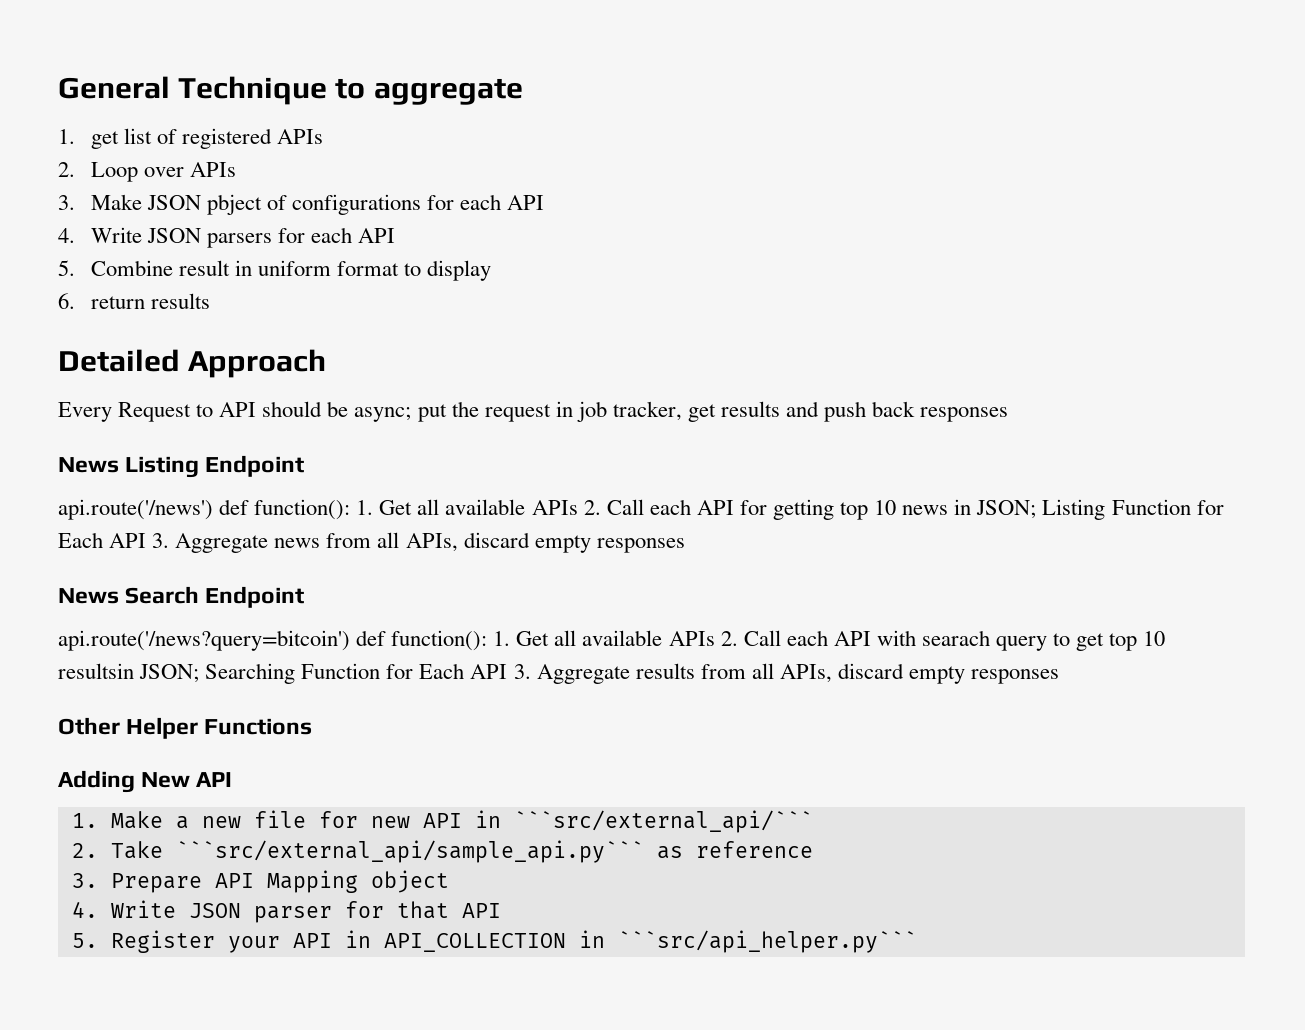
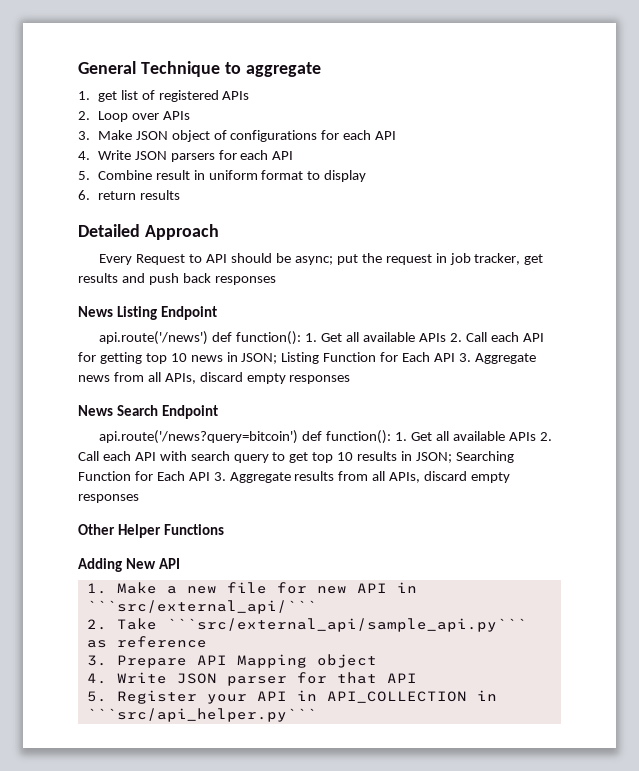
[206,194,262,215] pbject -> [171,130,210,142] object
[921,630,990,646] searach -> [190,451,230,461] search
[58,663,134,679] resultsin -> [357,451,413,461] results in

